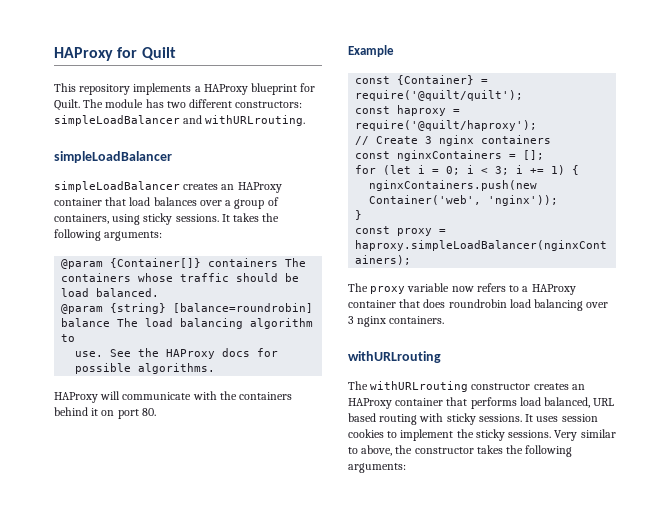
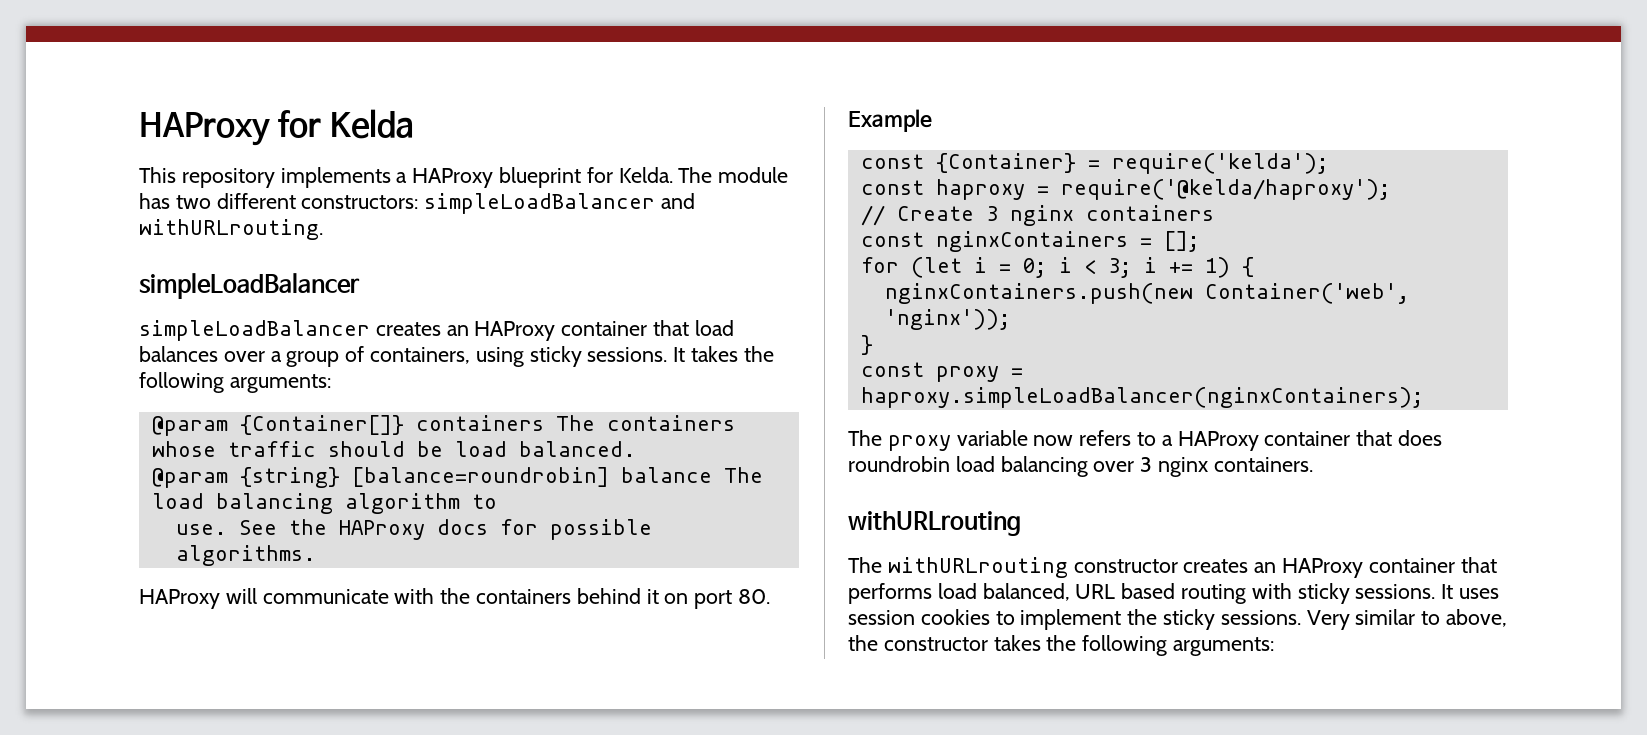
[141,47,176,60] Quilt -> [329,109,414,139] Kelda
[54,99,80,111] Quilt. -> [618,167,673,183] Kelda.
[355,90,524,101] require('@quilt/quilt'); -> [1111,153,1329,174] require('kelda');
[355,120,538,131] require('@quilt/haproxy'); -> [1060,179,1391,200] require('@kelda/haproxy');

